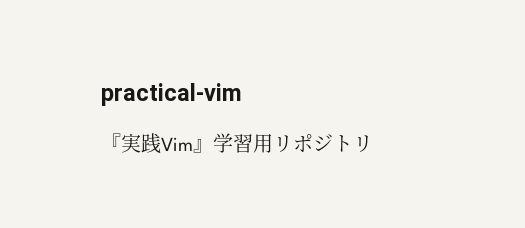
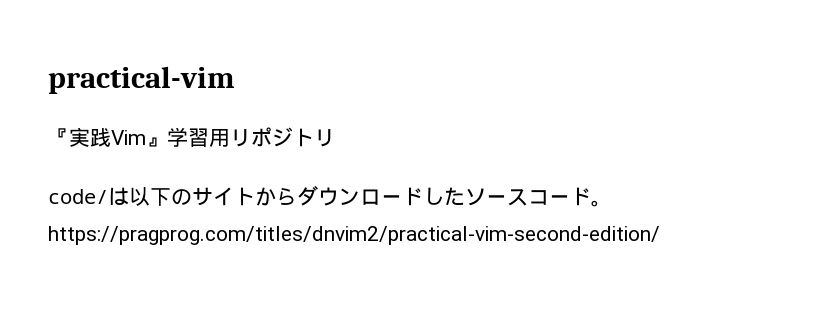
(373, 143) none -> [48,185,612,207] [48,226,660,245] // code/は以下のサイトからダウンロードしたソースコード。https://pragprog.com/titles/dnvim2/practical-vim-second-edition/

